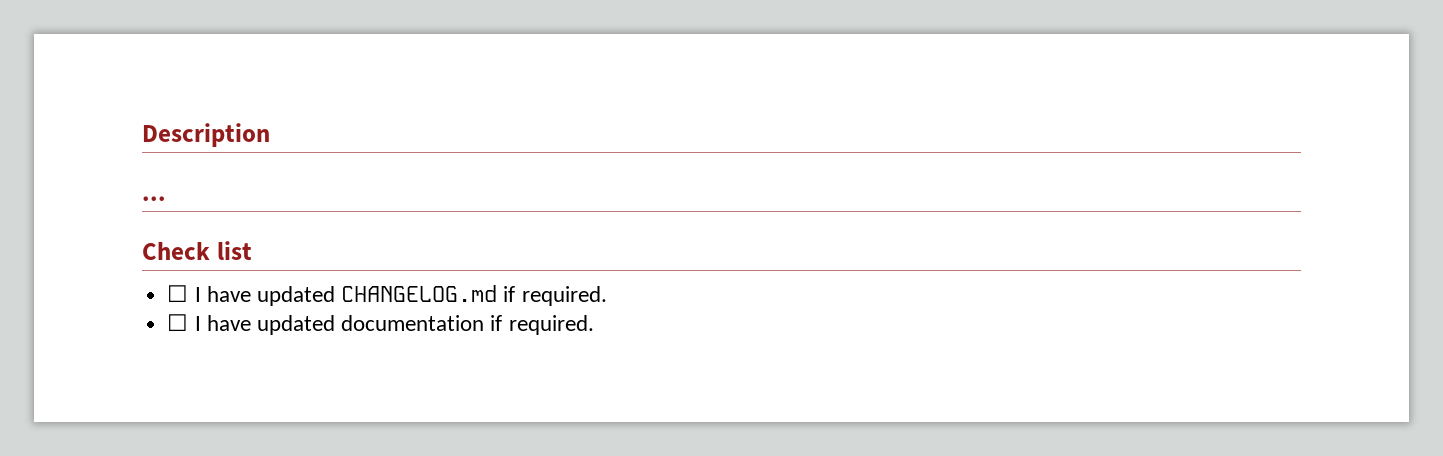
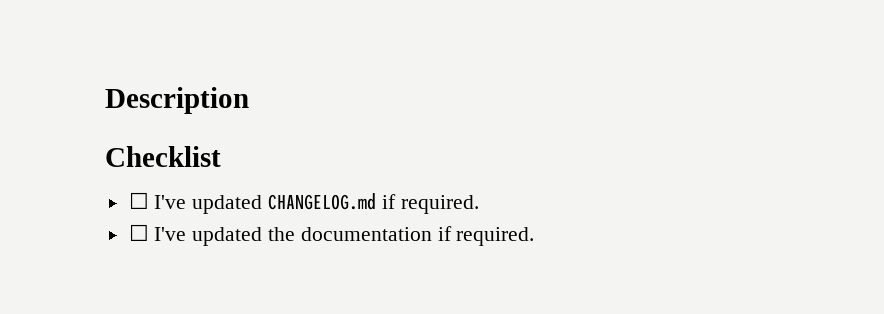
[142,196,166,201] [142,241,252,260] [167,285,251,302] ... // Check list // ☐ I have -> [105,146,221,167] [128,192,187,209] Checklist // ☐ I've
[194,315,335,335] I have updated -> [154,227,296,246] I've updated the

